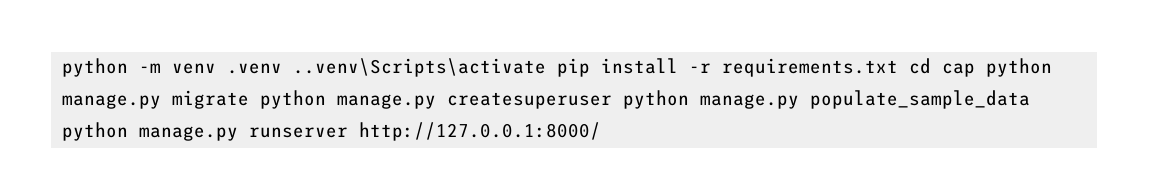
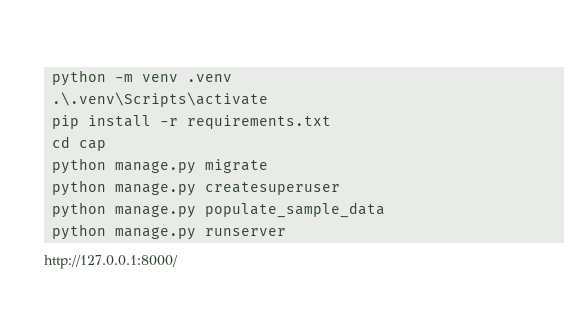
[293,58,547,77] ..venv\Scripts\activate -> [52,92,269,107] // .\.venv\Scripts\activate //
(899, 67) none -> (332, 122) //
(976, 70) none -> (107, 145) //
(250, 99) none -> (269, 166) //
(613, 100) none -> (341, 188) //
(349, 132) none -> (287, 232) //

